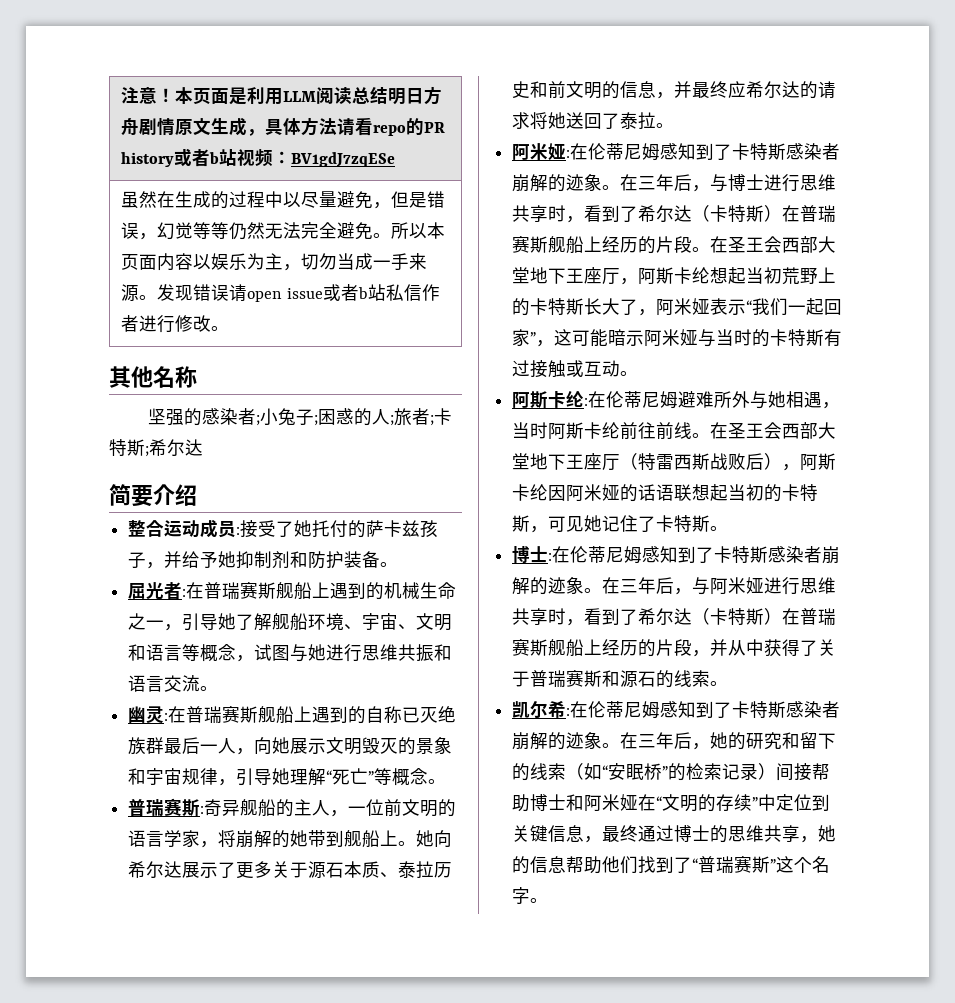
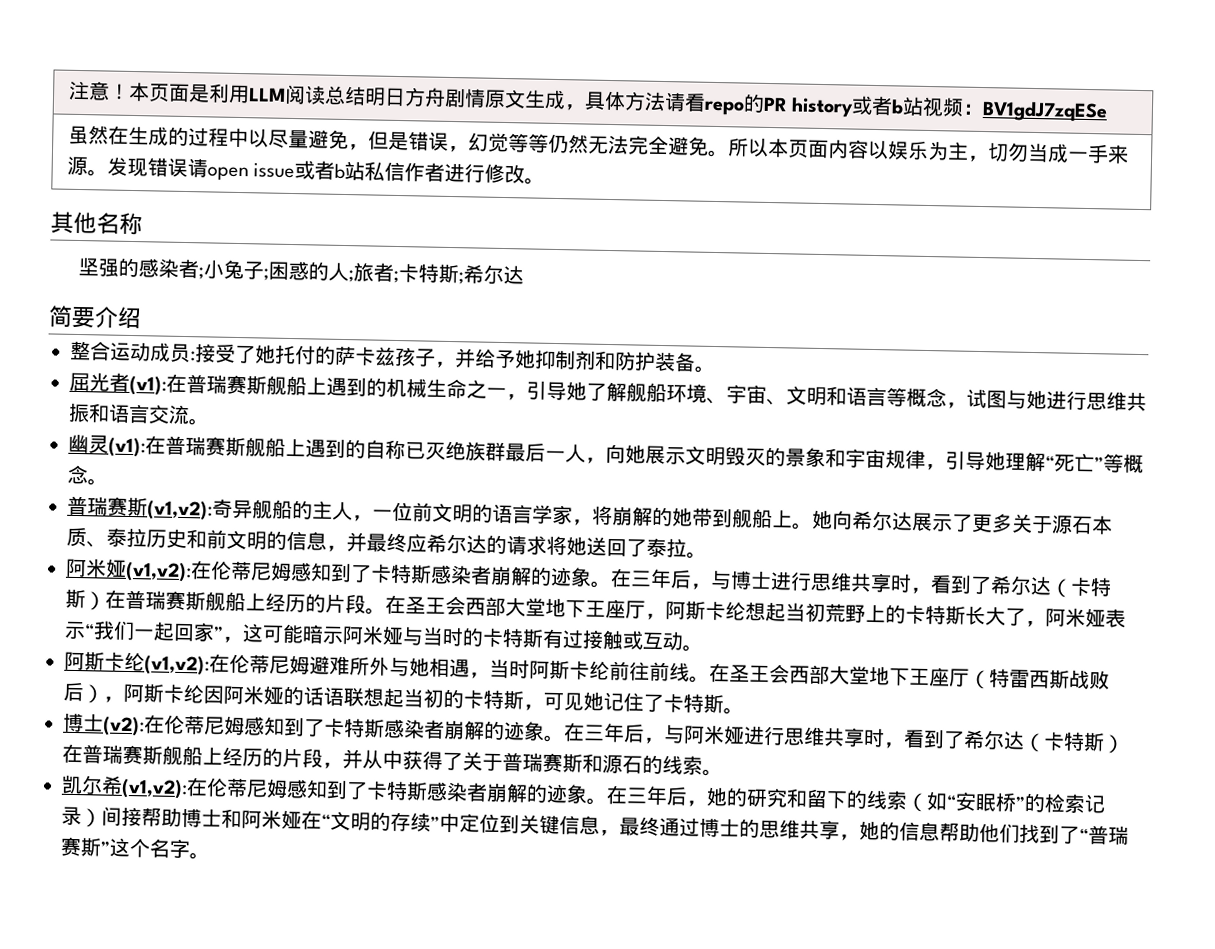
[182,589,187,597] : -> [129,375,167,396] (v1):
[164,713,169,721] : -> [108,437,146,458] (v1):
[200,806,205,814] : -> [147,500,213,521] (v1,v2):
[566,150,571,158] : -> [125,561,192,583] (v1,v2):
[584,398,589,406] : -> [144,655,210,676] (v1,v2):
[548,553,553,561] : -> [102,716,145,737] (v2):
[566,708,571,716] : -> [121,778,188,800] (v1,v2):

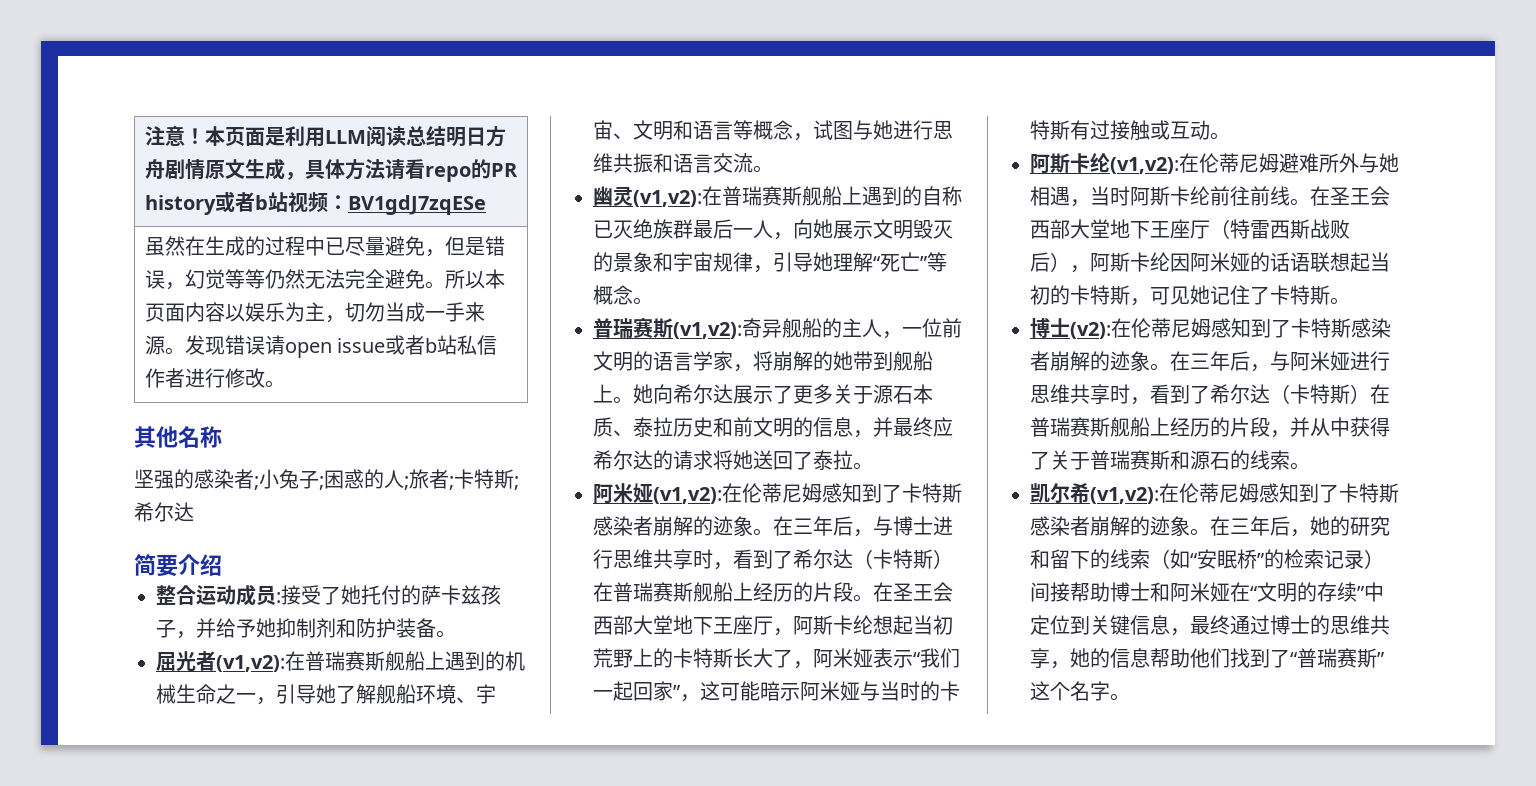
[247,128,269,148] 以 -> [324,237,345,255] 已
[129,375,167,396] (v1): -> [216,655,285,672] (v1,v2):
[108,437,146,458] (v1): -> [633,190,702,207] (v1,v2):

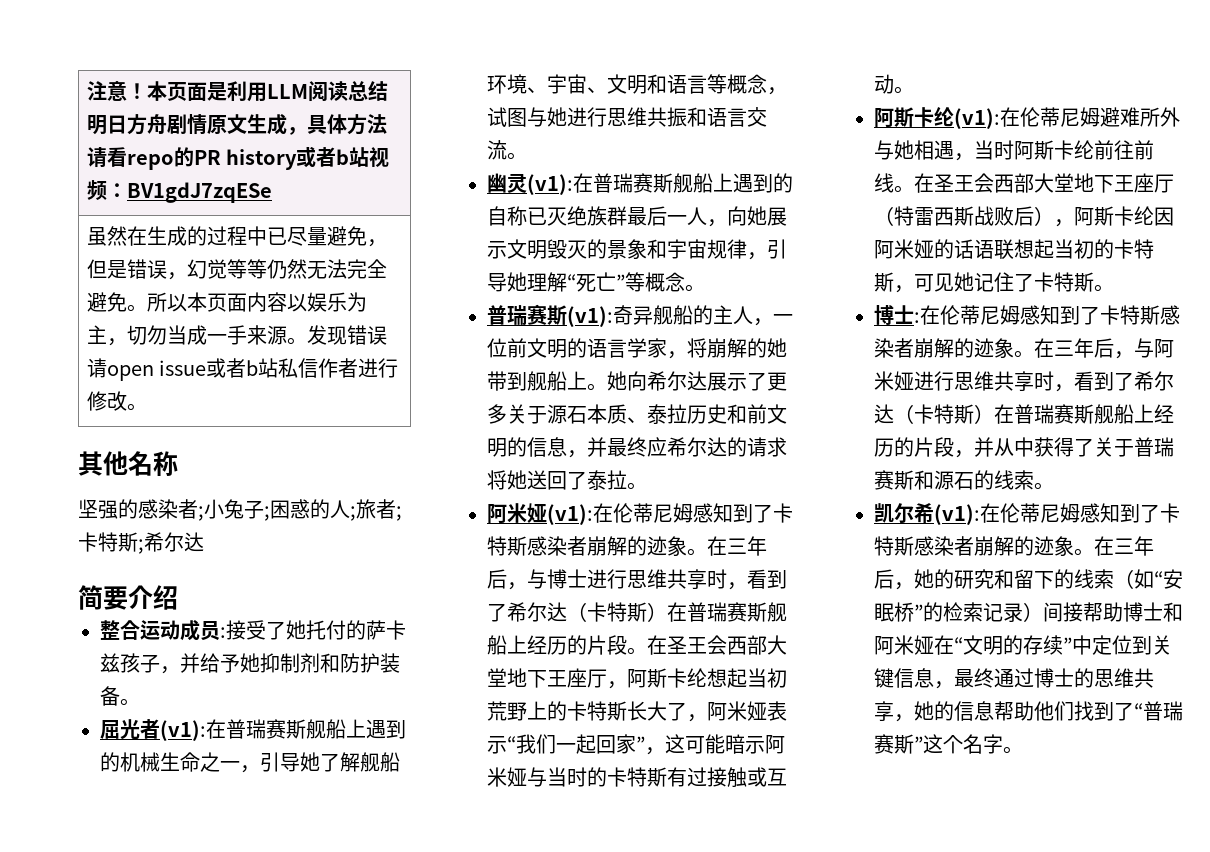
[216,655,285,672] (v1,v2): -> [160,720,206,741] (v1):
[633,190,702,207] (v1,v2): -> [527,174,573,195] (v1):
[673,322,742,339] (v1,v2): -> [567,306,613,327] (v1):
[653,487,722,504] (v1,v2): -> [547,504,593,525] (v1):
[1110,157,1179,174] (v1,v2): -> [954,108,1000,129] (v1):
[1070,322,1111,339] (v2): -> [914,312,920,323] :
[1090,487,1159,504] (v1,v2): -> [934,504,980,525] (v1):

